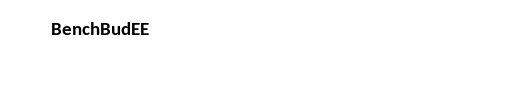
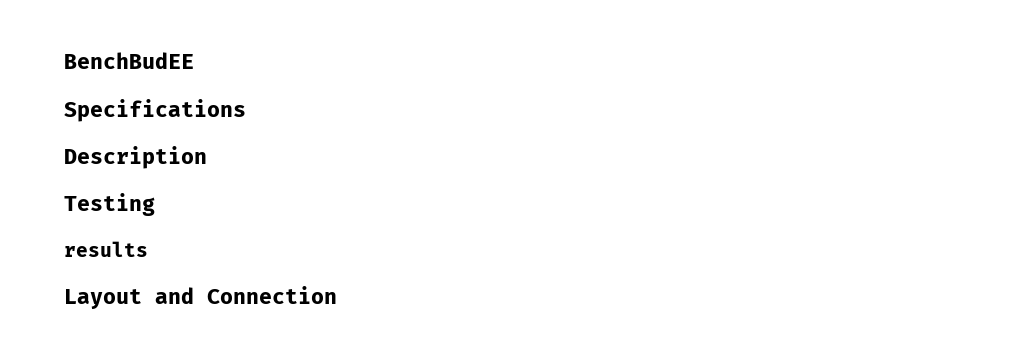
(149, 28) none -> [64,99,246,122] [64,146,207,169] [64,193,155,216] [64,241,148,257] [64,286,337,309] // Specifications // Description // Testing // results // Layout and Connection

